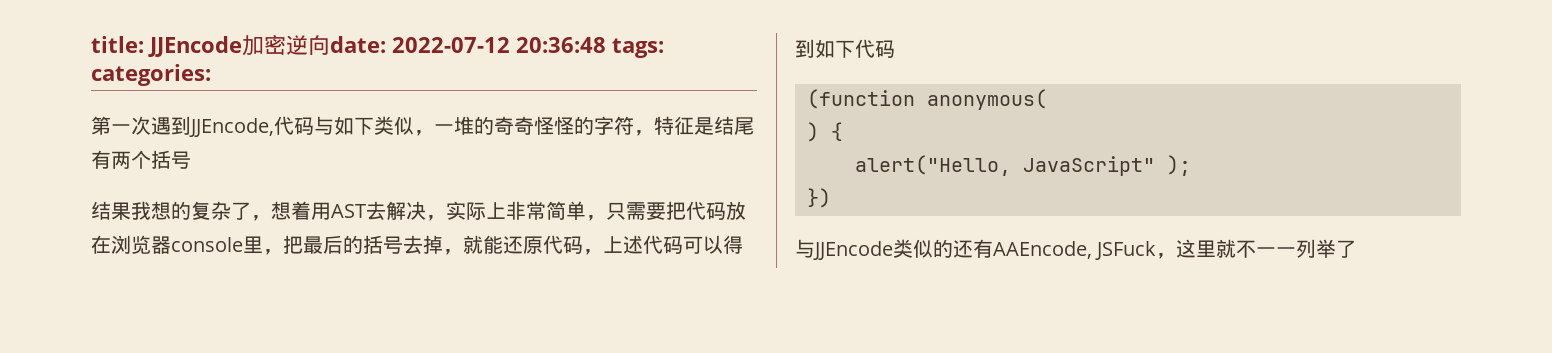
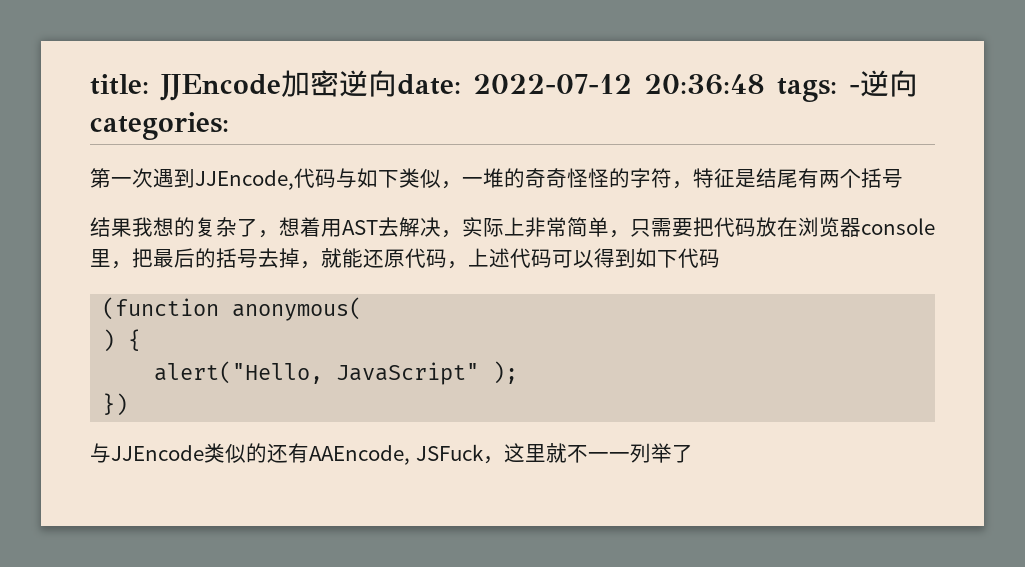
(664, 48) none -> [849,70,918,97] -逆向

